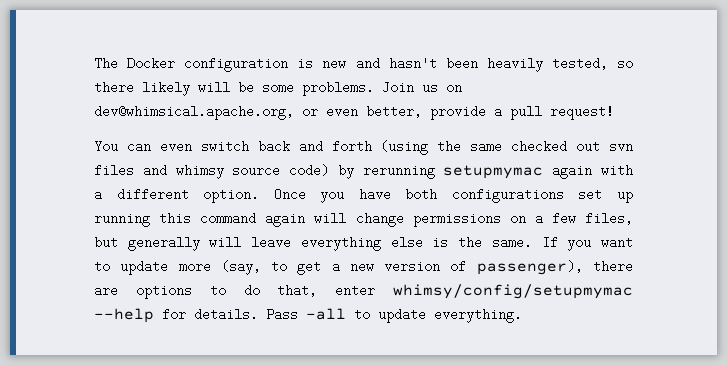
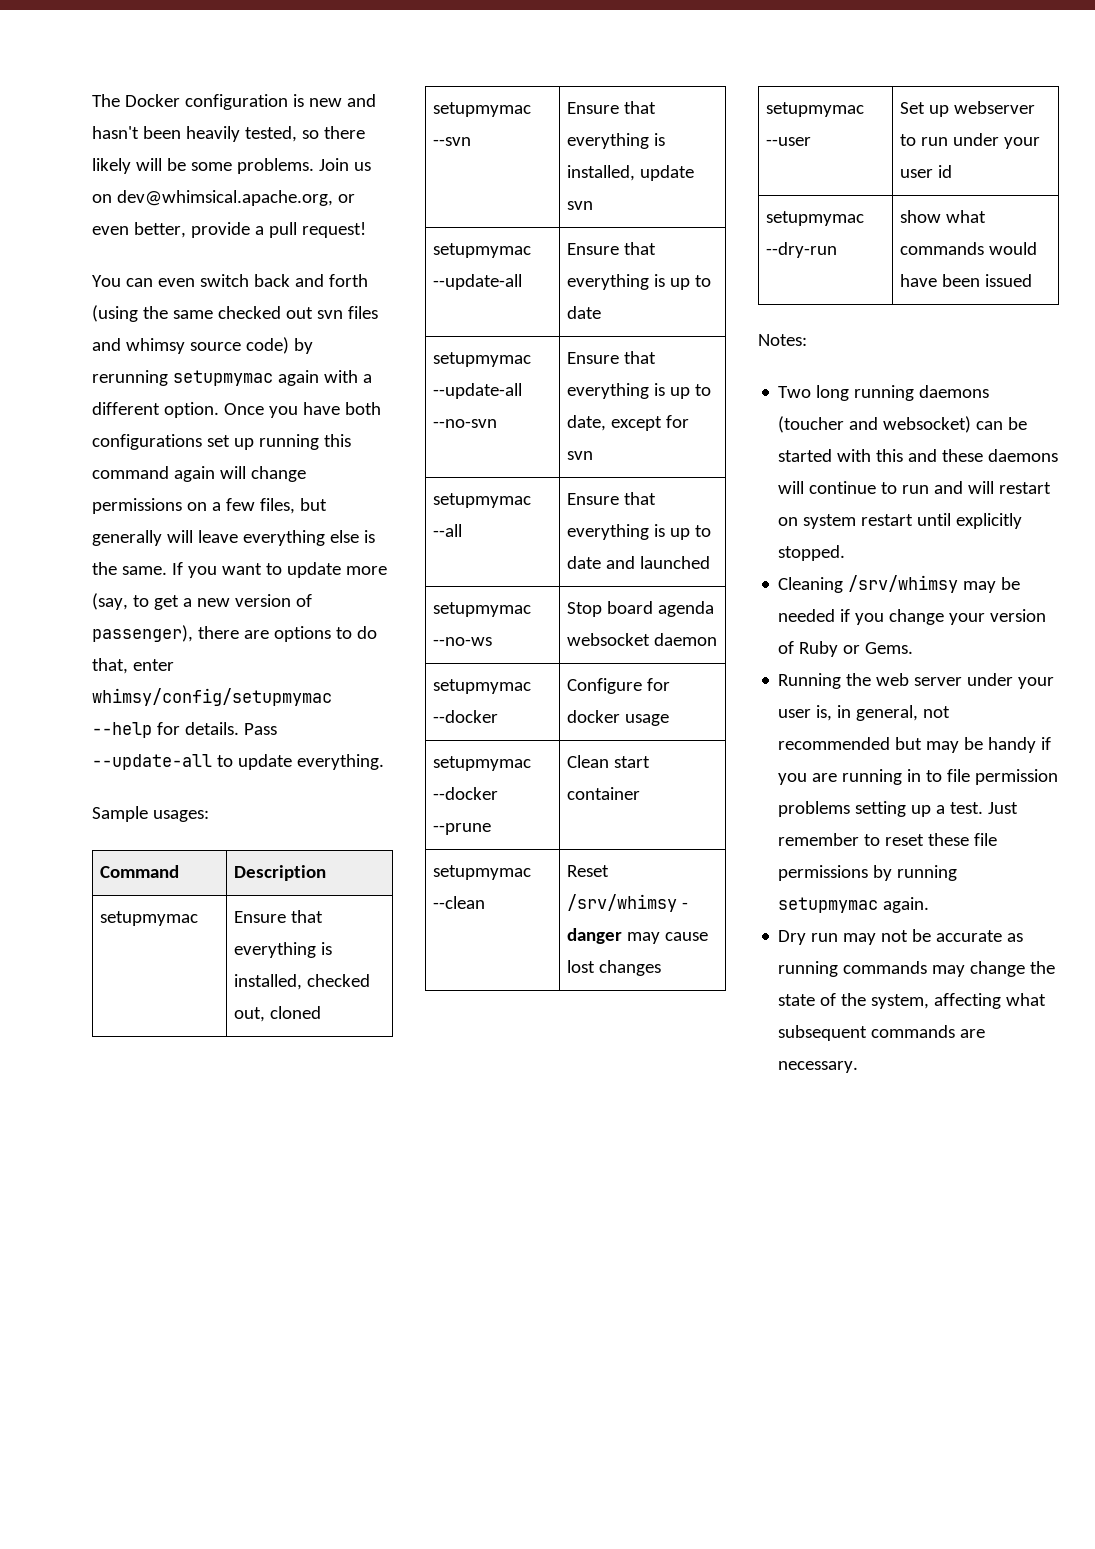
[306,308,346,320] -all -> [92,754,212,770] --update-all
(522, 315) none -> [92,806,209,822] [99,865,179,878] [233,865,326,881] [99,911,198,926] [233,910,323,923] [233,942,332,958] [233,974,370,990] [233,1006,321,1022] [432,102,531,117] [432,137,471,146] [566,101,656,114] [566,133,665,149] [566,165,694,181] [566,201,593,210] [432,243,531,258] [432,274,522,290] [566,242,656,255] [566,274,711,290] [566,306,601,319] [432,352,531,367] [432,383,522,399] [432,419,497,428] [566,351,656,364] [566,383,711,399] [566,415,689,431] [566,451,593,460] [432,493,531,508] [432,524,462,537] [566,492,656,505] [566,524,711,540] [566,556,710,569] [432,602,531,617] [432,637,492,646] [566,601,714,617] [566,633,717,646] [432,679,531,694] [432,710,498,723] [566,678,670,694] [566,710,669,726] [432,756,531,771] [432,787,498,800] [432,823,491,835] [566,755,650,768] [566,787,640,800] [432,865,531,880] [432,896,485,909] [566,865,609,877] [566,894,688,912] [566,928,708,944] [566,960,661,976] [765,102,864,117] [765,137,811,146] [899,101,1035,117] [899,133,1040,149] [899,165,952,178] [765,211,864,226] [765,242,837,258] [899,210,986,223] [899,242,1037,255] [899,274,1032,287] [758,334,807,346] [778,385,990,401] [778,416,1028,433] [778,449,1059,462] [778,481,1052,494] [778,513,1023,529] [778,545,846,561] [778,575,1021,593] [778,609,1047,625] [778,641,914,657] [778,673,1055,689] [778,705,951,721] [778,737,1052,753] [778,769,1059,785] [778,801,1019,817] [778,833,998,846] [778,865,958,881] [778,897,930,913] [778,929,1024,945] [778,961,1056,977] [778,993,1047,1009] [778,1025,986,1041] [778,1061,859,1073] // Sample usages: // Command | Description // setupmymac | Ensure that everything is installed, checked out, cloned // setupmymac --svn | Ensure that everything is installed, update svn // setupmymac --update-all | Ensure that everything is up to date // setupmymac --update-all --no-svn | Ensure that everything is up to date, except for svn // setupmymac --all | Ensure that everything is up to date and launched // setupmymac --no-ws | Stop board agenda websocket daemon // setupmymac --docker | Configure for docker usage // setupmymac --docker --prune | Clean start container // setupmymac --clean | Reset /srv/whimsy - danger may cause lost changes // setupmymac --user | Set up webserver to run under your user id // setupmymac --dry-run | show what commands would have been issued // Notes: // Two long running daemons (toucher and websocket) can be started with this and these daemons will continue to run and will restart on system restart until explicitly stopped. // Cleaning /srv/whimsy may be needed if you change your version of Ruby or Gems. // Running the web server under your user is, in general, not recommended but may be handy if you are running in to file permission problems setting up a test. Just remember to reset these file permissions by running setupmymac again. // Dry run may not be accurate as running commands may change the state of the system, affecting what subsequent commands are necessary.

